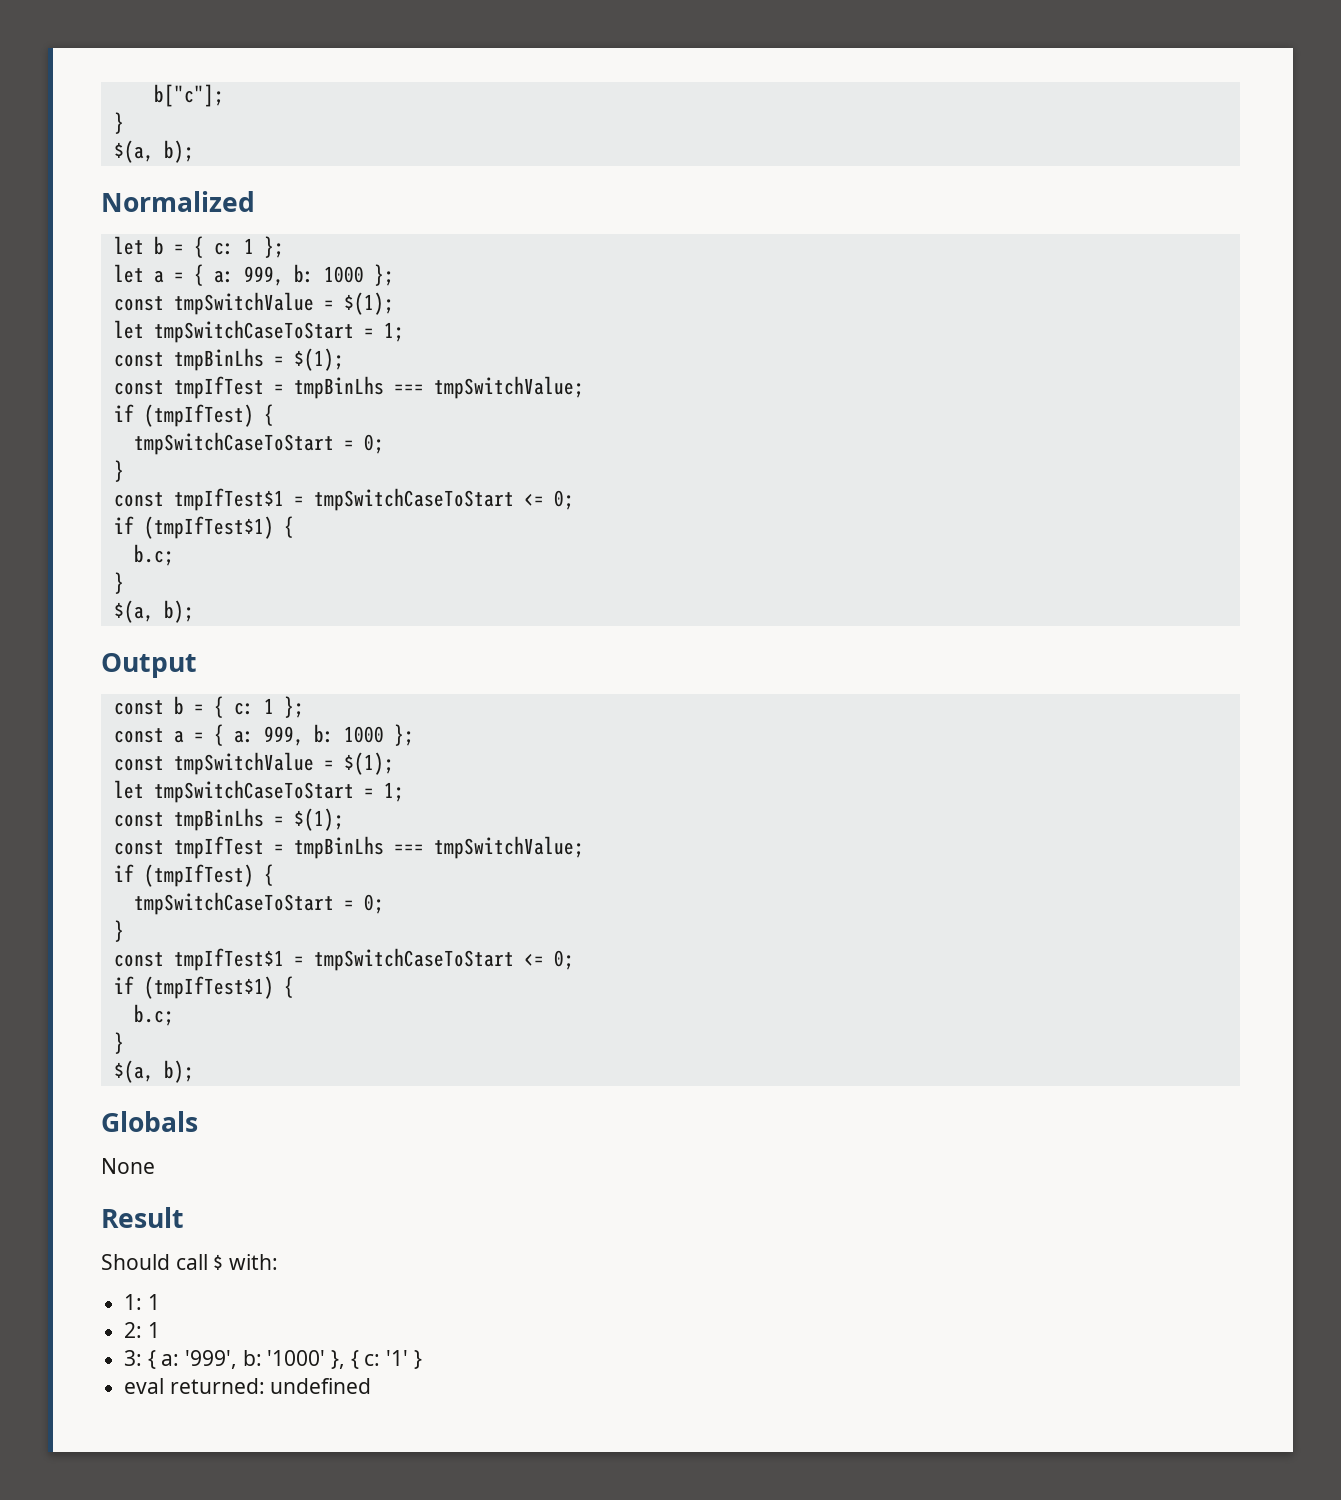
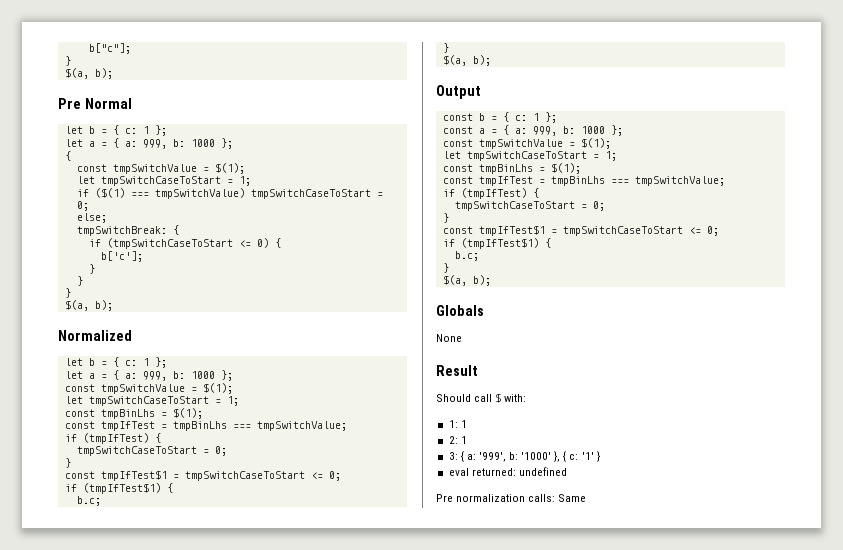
(194, 151) none -> [58,98,132,109] [64,125,167,136] [64,138,233,149] [64,151,71,161] [76,163,245,174] [76,176,251,186] [76,188,383,199] [76,201,89,211] [76,213,107,223] [76,225,179,236] [88,238,281,249] [100,251,143,262] [88,264,95,274] [76,276,83,286] [64,288,71,298] [64,300,113,311] // Pre Normal // let b = { c: 1 }; // let a = { a: 999, b: 1000 }; // { // const tmpSwitchValue = $(1); // let tmpSwitchCaseToStart = 1; // if ($(1) === tmpSwitchValue) tmpSwitchCaseToStart = 0; // else; // tmpSwitchBreak: { // if (tmpSwitchCaseToStart <= 0) { // b['c']; // } // } // } // $(a, b);
(372, 1386) none -> [436,494,587,502] // Pre normalization calls: Same

